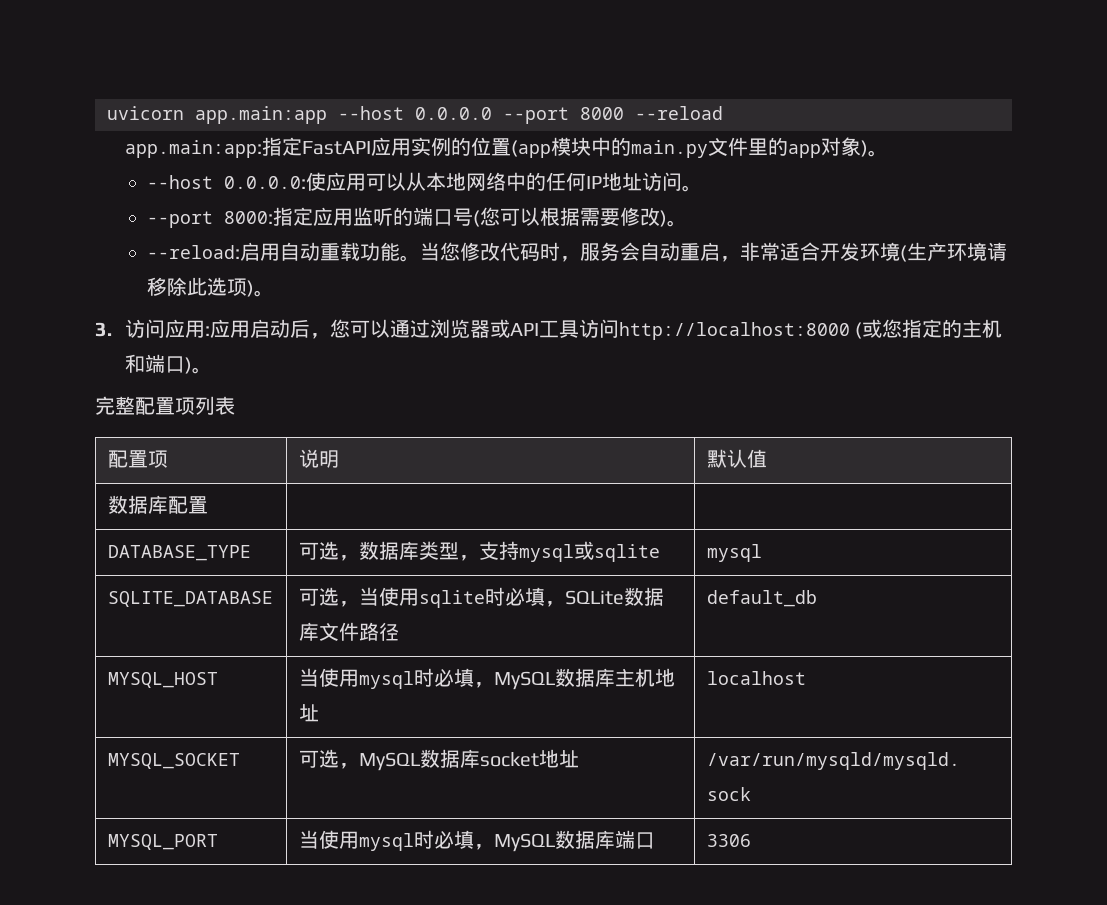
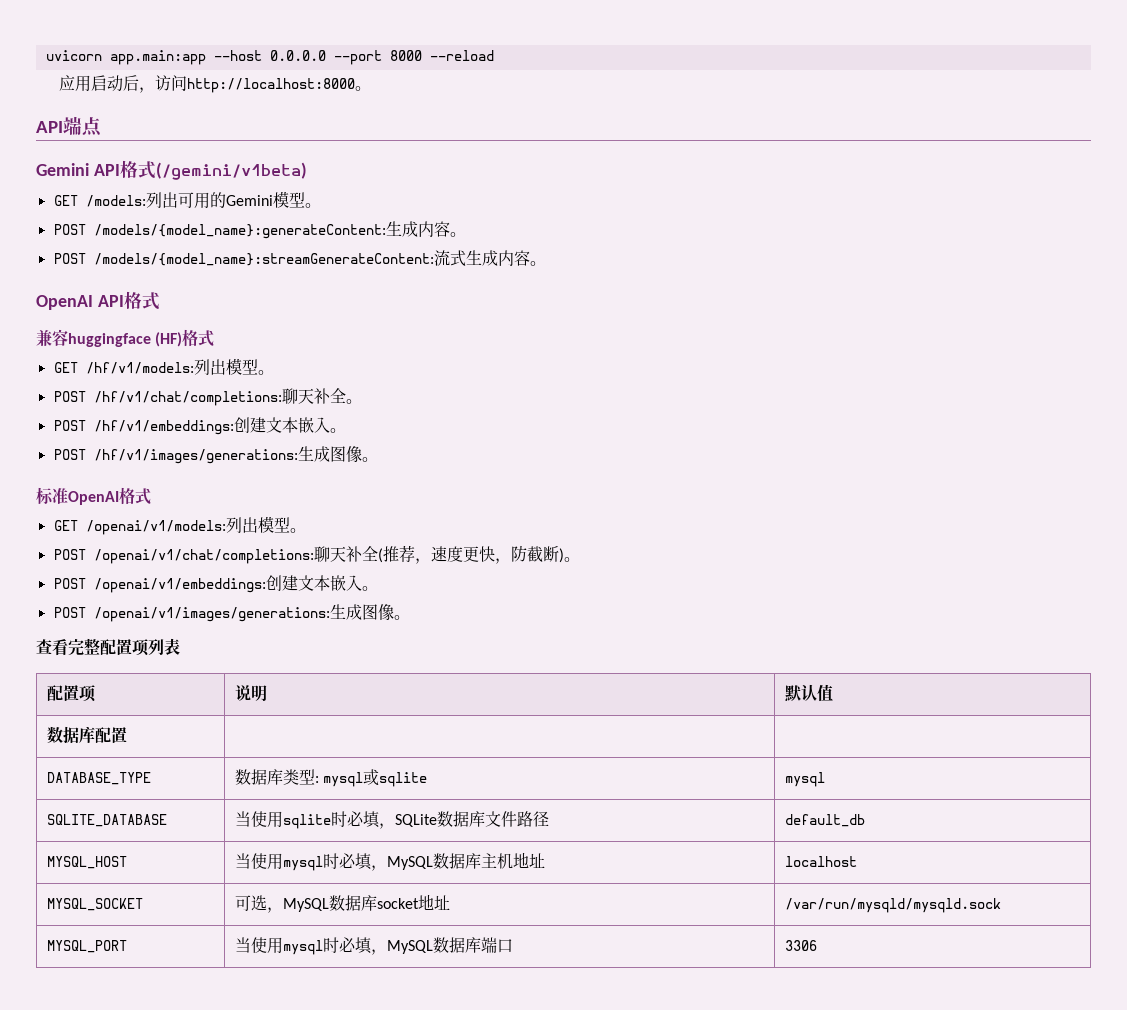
[124,137,888,158] [146,172,702,192] [146,207,687,228] [146,242,1007,262] [146,277,274,297] [95,319,1002,340] [124,354,212,374] app.main:app:指定FastAPI应用实例的位置(app模块中的main.py文件里的app对象)。 // --host 0.0.0.0:使应用可以从本地网络中的任何IP地址访问。 // --port 8000:指定应用监听的端口号(您可以根据需要修改)。 // --reload:启用自动重载功能。当您修改代码时，服务会自动重启，非常适合开发环境(生产环境请移除此选项)。 // 3.访问应用:应用启动后，您可以通过浏览器或API工具访问http://localhost:8000 (或您指定的主机和端口)。 // -> [59,75,372,93] [36,116,102,137] [36,160,307,180] [53,191,321,209] [53,221,466,239] [53,250,546,266] [36,291,160,310] [36,329,215,347] [53,358,274,375] [53,388,362,406] [53,417,346,435] [53,446,378,464] [36,487,151,505] [53,516,306,535] [53,545,580,564] [53,575,378,593] [53,604,410,622] [36,639,68,656] 应用启动后，访问http://localhost:8000。 // API端点 // Gemini API格式(/gemini/v1beta) // GET /models:列出可用的Gemini模型。 // POST /models/{model_name}:generateContent:生成内容。 // POST /models/{model_name}:streamGenerateContent:流式生成内容。 // OpenAI API格式 // 兼容huggingface (HF)格式 // GET /hf/v1/models:列出模型。 // POST /hf/v1/chat/completions:聊天补全。 // POST /hf/v1/embeddings:创建文本嵌入。 // POST /hf/v1/images/generations:生成图像。 // 标准OpenAI格式 // GET /openai/v1/models:列出模型。 // POST /openai/v1/chat/completions:聊天补全(推荐，速度更快，防截断)。 // POST /openai/v1/embeddings:创建文本嵌入。 // POST /openai/v1/images/generations:生成图像。 // 查看
[298,541,359,561] 可选， -> (151, 778) none
[458,541,519,561] ，支持 -> [314,776,319,783] :
[298,587,359,607] 可选， -> (167, 820) none

